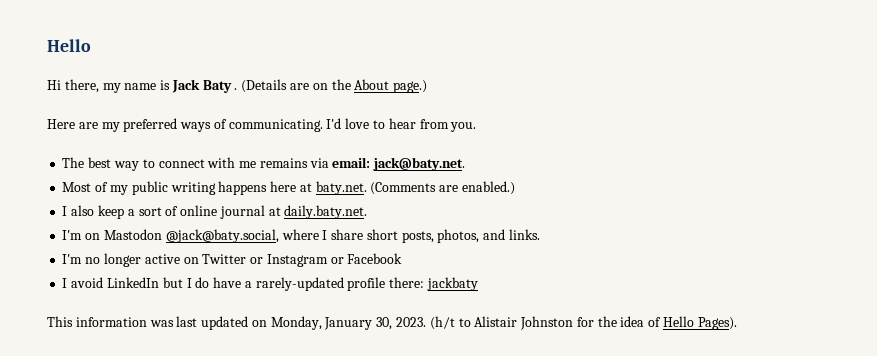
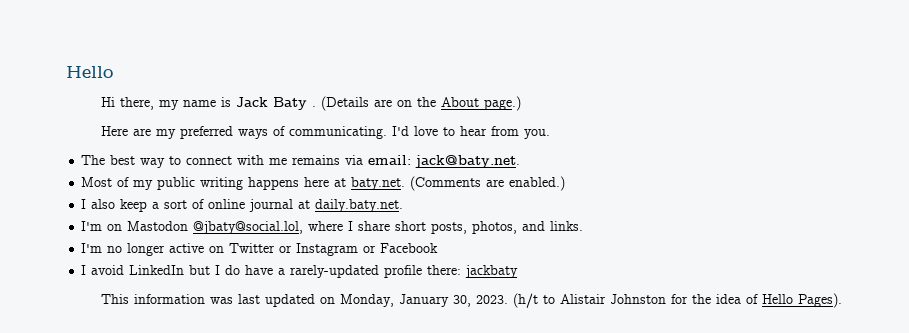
[165,229,279,243] @jack@baty.social, -> [193,221,304,234] @jbaty@social.lol,

